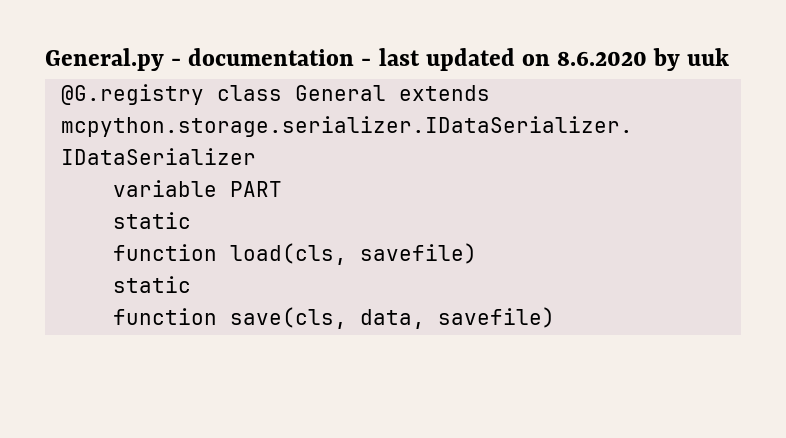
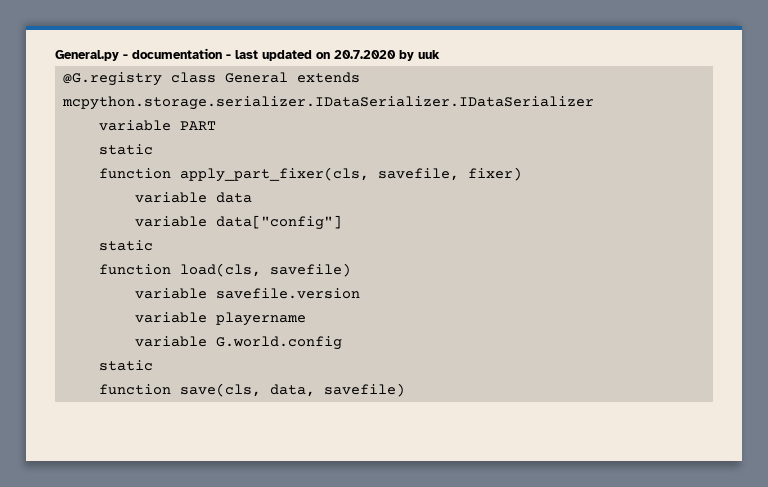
[557,51,648,66] 8.6.2020 -> [334,50,396,59] 20.7.2020
[229,243,477,265] load(cls, savefile) -> [179,167,522,182] [134,192,252,203] [134,215,342,230] [98,240,153,251] [98,263,351,277] [134,288,360,299] [134,312,306,326] [134,336,342,350] apply_part_fixer(cls, savefile, fixer) // variable data // variable data["config"] // static // function load(cls, savefile) // variable savefile.version // variable playername // variable G.world.config

